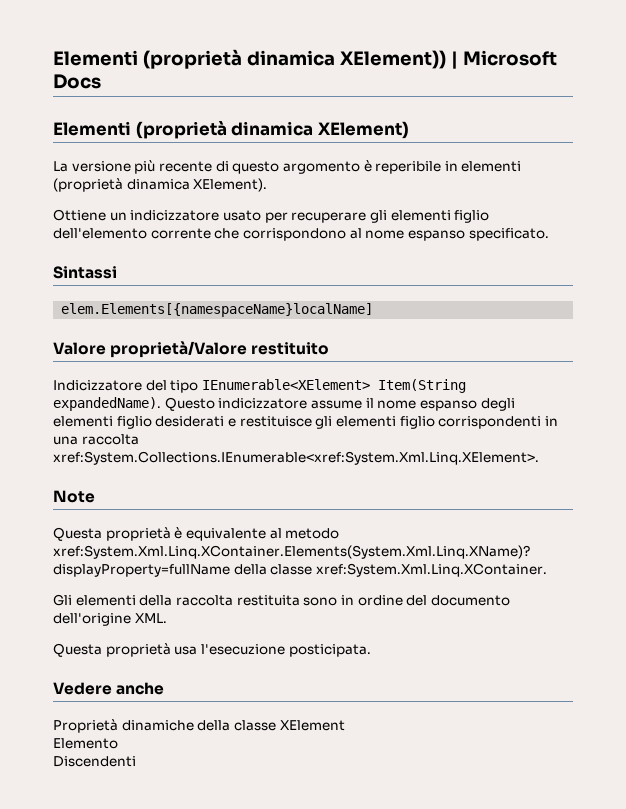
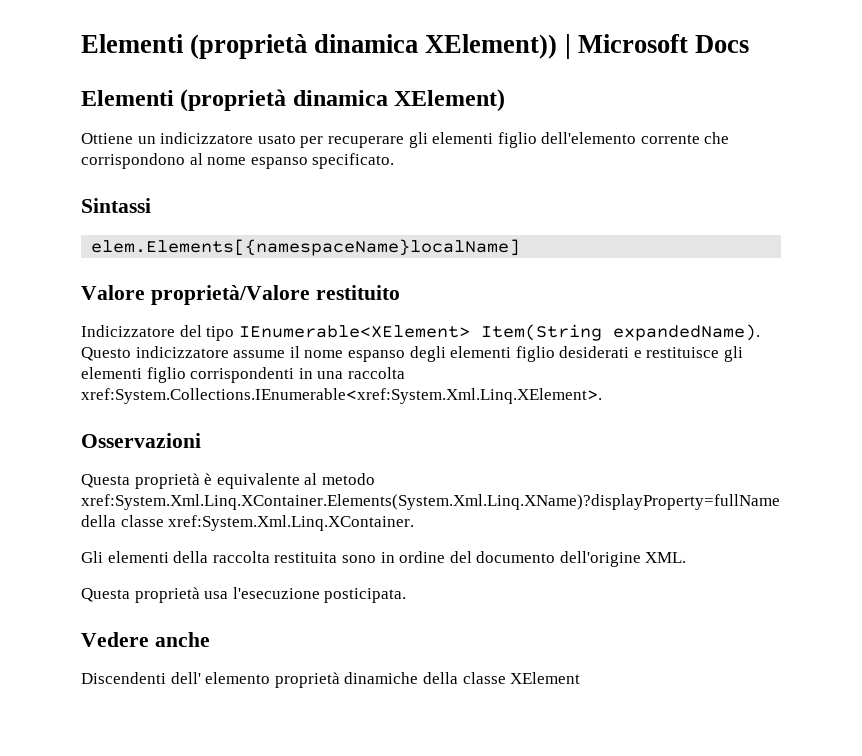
[53,160,522,174] [53,178,268,192] // La versione più recente di questo argomento è reperibile in elementi (proprietà dinamica XElement). -> (506, 100) none
[53,490,95,503] Note -> [81,433,201,448] Osservazioni
[53,719,118,733] Proprietà -> [81,672,340,688] Discendenti dell' elemento proprietà
[53,738,118,749] [53,756,136,767] // Elemento // Discendenti -> (581, 678) none

